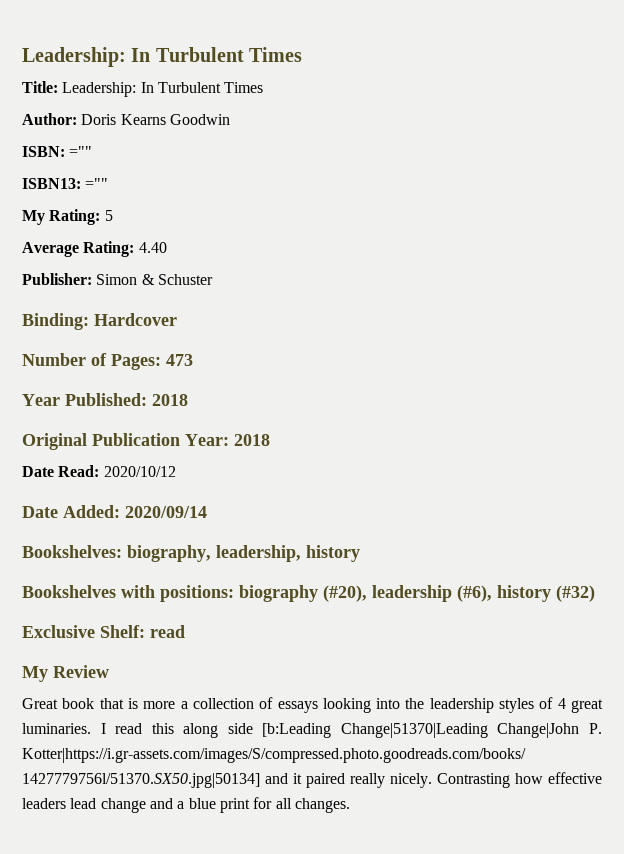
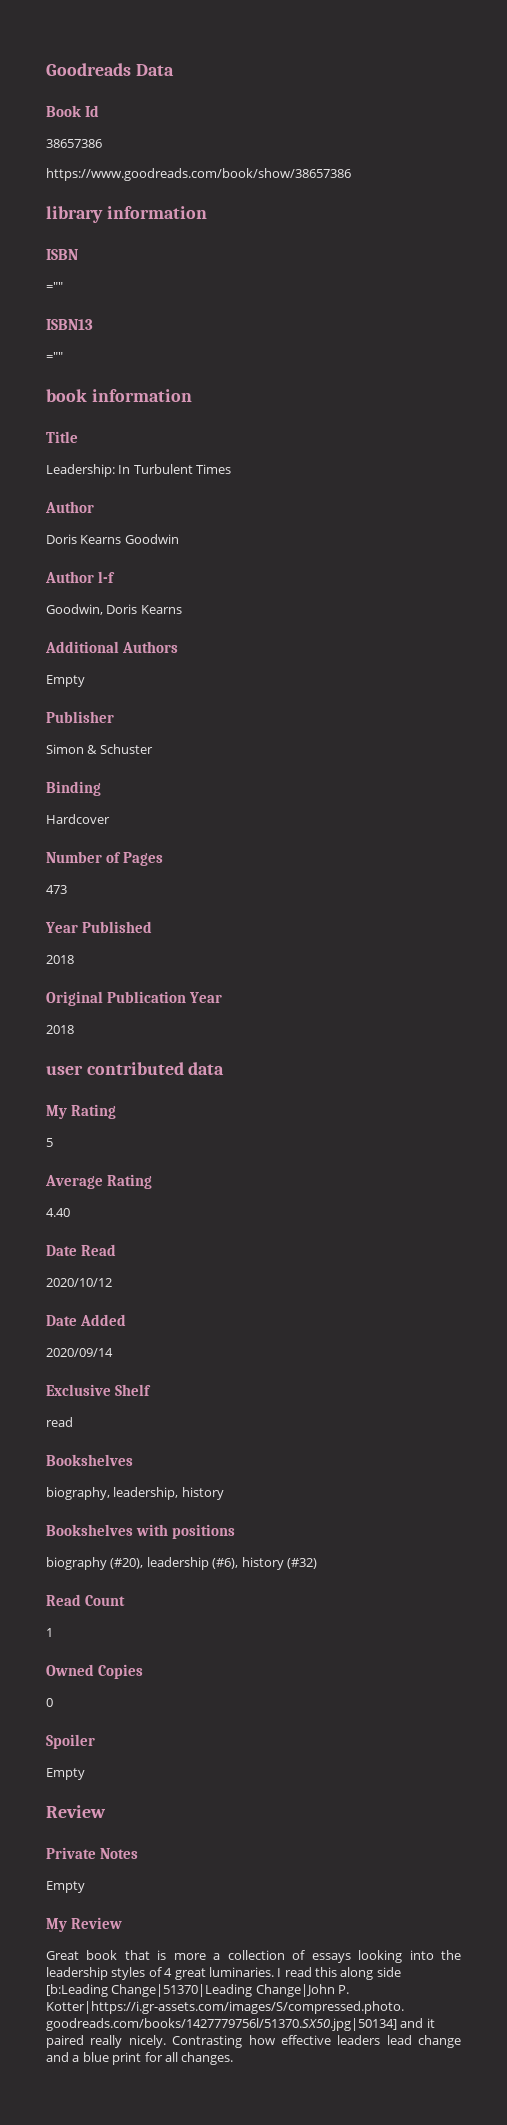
[22,47,303,67] [22,81,264,97] [22,113,230,125] [22,146,93,157] [22,178,109,189] [22,209,113,225] [22,241,167,257] [22,273,92,285] Leadership: In Turbulent Times // Title: Leadership: In Turbulent Times // Author: Doris Kearns Goodwin // ISBN: ="" // ISBN13: ="" // My Rating: 5 // Average Rating: 4.40 // Publisher: -> [46,63,174,76] [46,105,100,117] [46,139,102,148] [46,168,351,181] [46,206,207,223] [46,249,78,260] [46,282,63,291] [46,319,93,330] [46,352,63,361] [46,389,192,402] [46,431,78,443] [46,464,232,477] [45,501,94,513] [46,534,179,544] [45,571,116,583] [46,604,182,615] [45,641,179,653] [46,675,85,687] [46,711,114,723] Goodreads Data // Book Id // 38657386 // https://www.goodreads.com/book/show/38657386 // library information // ISBN // ="" // ISBN13 // ="" // book information // Title // Leadership: In Turbulent Times // Author // Doris Kearns Goodwin // Author l-f // Goodwin, Doris Kearns // Additional Authors // Empty // Publisher //
[22,313,89,330] Binding: -> [46,781,101,796] Binding //
[111,354,161,370] Pages: -> [123,852,164,866] Pages //
[65,393,147,406] Published: -> [82,921,153,933] Published //
[185,434,270,446] [22,465,100,477] Year: 2018 // Date Read: -> [189,992,223,1003] [46,1025,74,1034] [46,1062,225,1075] [46,1104,117,1119] [46,1138,53,1147] [45,1174,153,1189] [46,1208,70,1217] [46,1244,117,1256] Year // 2018 // user contributed data // My Rating // 5 // Average Rating // 4.40 // Date Read //
[63,505,120,518] Added: -> [80,1314,127,1326] Added //
[22,545,122,558] Bookshelves: -> [46,1384,152,1396] [46,1417,73,1427] [46,1454,133,1466] Exclusive Shelf // read // Bookshelves //
[160,585,234,602] positions: -> [172,1524,236,1539] positions //
[22,625,185,638] Exclusive Shelf: read -> [46,1594,126,1606] [46,1628,53,1637] [46,1664,144,1679] [46,1698,53,1707] [46,1734,95,1749] [46,1768,85,1780] [46,1805,106,1818] [46,1847,139,1859] [46,1881,85,1893] Read Count // 1 // Owned Copies // 0 // Spoiler // Empty // Review // Private Notes // Empty

